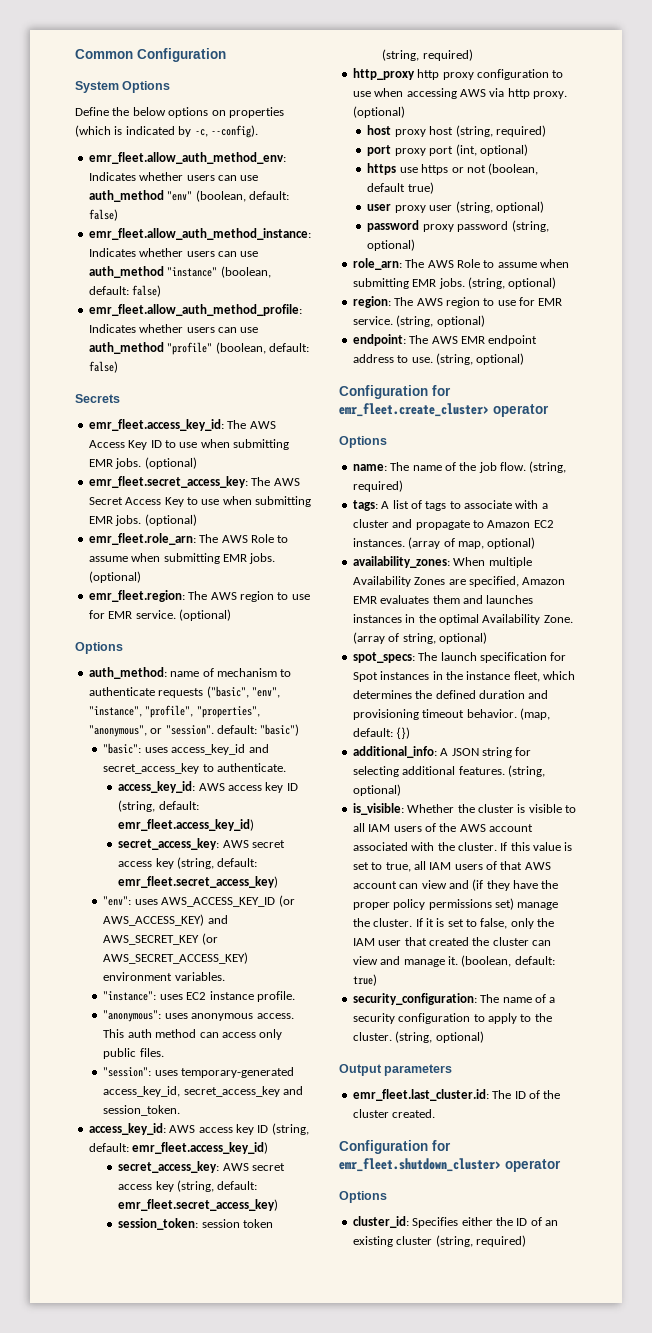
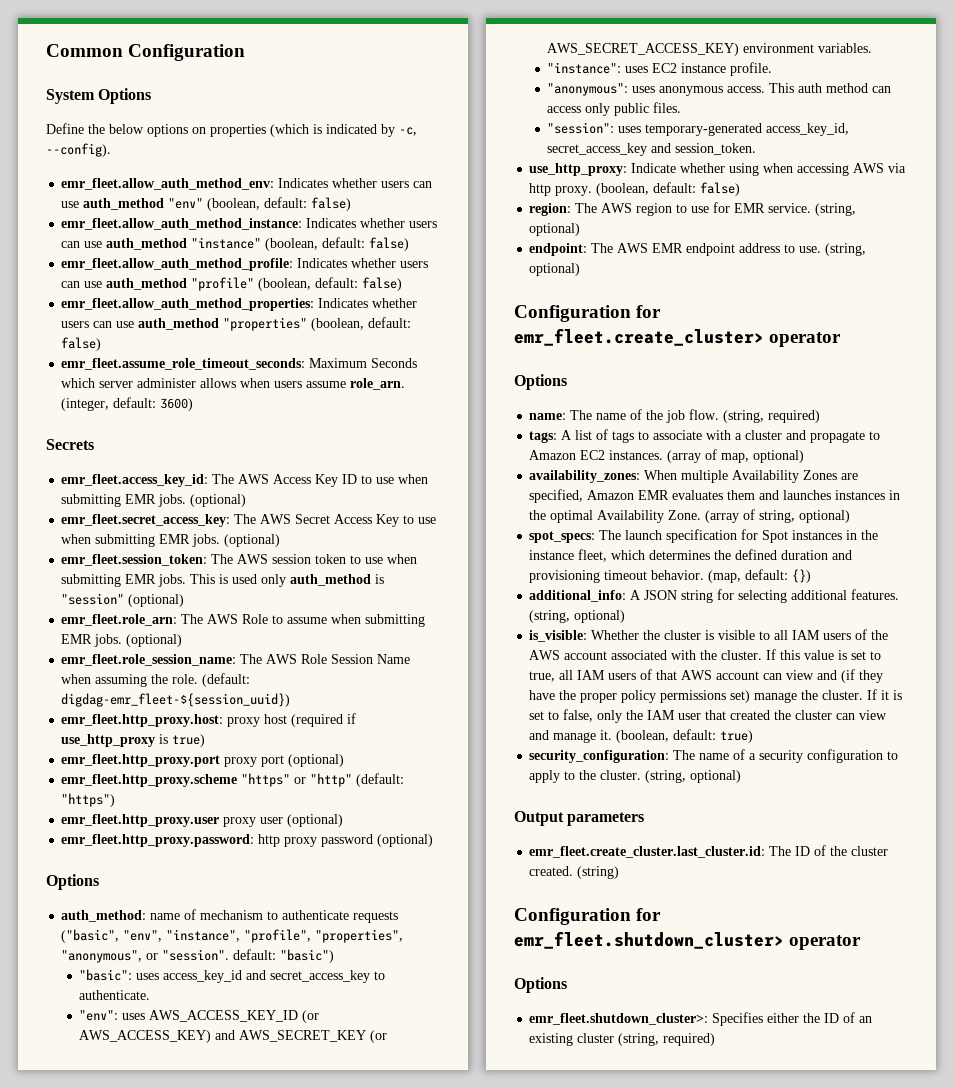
(118, 367) none -> [61,298,418,311] [61,317,412,331] [61,337,102,351] [61,358,418,370] [61,378,406,390] [61,397,194,411] // emr_fleet.allow_auth_method_properties: Indicates whether users can use auth_method "properties" (boolean, default: false) // emr_fleet.assume_role_timeout_seconds: Maximum Seconds which server administer allows when users assume role_arn. (integer, default: 3600)
(197, 520) none -> [61,554,418,566] [61,574,385,587] [61,593,185,607] // emr_fleet.session_token: The AWS session token to use when submitting EMR jobs. This is used only auth_method is "session" (optional)
[88,590,310,602] [88,610,176,619] emr_fleet.region: The AWS region to use for EMR service. -> [61,654,411,666] [61,673,251,687] [61,693,291,707] [61,713,357,727] [61,734,206,747] [61,754,345,767] [61,773,405,787] [61,793,116,807] [61,814,344,827] [61,834,374,847] emr_fleet.role_session_name: The AWS Role Session Name when assuming the role. (default: digdag-emr_fleet-${session_uuid}) // emr_fleet.http_proxy.host: proxy host (required if use_http_proxy is true) // emr_fleet.http_proxy.port proxy port (optional) // emr_fleet.http_proxy.scheme "https" or "http" (default: "https") // emr_fleet.http_proxy.user proxy user (optional) // emr_fleet.http_proxy.password: http proxy password
[118,781,298,793] [118,800,199,812] [118,819,255,831] [118,838,285,850] [118,857,258,869] [118,876,279,888] // access_key_id: AWS access key ID (string, default: emr_fleet.access_key_id) // secret_access_key: AWS secret access key (string, default: emr_fleet.secret_access_key) -> (151, 995) none
[88,1123,309,1135] [88,1142,269,1154] [118,1161,285,1173] [118,1180,258,1192] [118,1199,279,1211] [118,1218,273,1230] [382,49,473,61] [352,68,564,80] [352,91,371,97] access_key_id: AWS access key ID (string, default: emr_fleet.access_key_id) // secret_access_key: AWS secret access key (string, default: emr_fleet.secret_access_key) // session_token: session token (string, required) // http_proxy http proxy configuration to use -> [529,163,760,176] use_http_proxy: Indicate whether using
[352,106,405,118] [367,125,546,137] [367,144,528,156] [367,163,539,175] [367,182,434,194] [367,201,544,213] [367,220,549,232] [367,239,416,251] [352,258,569,270] [352,277,557,289] (optional) // host proxy host (string, required) // port proxy port (int, optional) // https use https or not (boolean, default true) // user proxy user (string, optional) // password proxy password (string, optional) // role_arn: The AWS Role to assume when submitting EMR jobs. (string, optional) -> [596,182,741,196] (boolean, default: false)
[352,1089,489,1101] emr_fleet.last_cluster.id: -> [529,846,766,858] emr_fleet.create_cluster.last_cluster.id:
(436, 1113) none -> [577,866,620,879] (string)
[352,1216,409,1228] cluster_id: -> [529,1013,709,1025] emr_fleet.shutdown_cluster>:

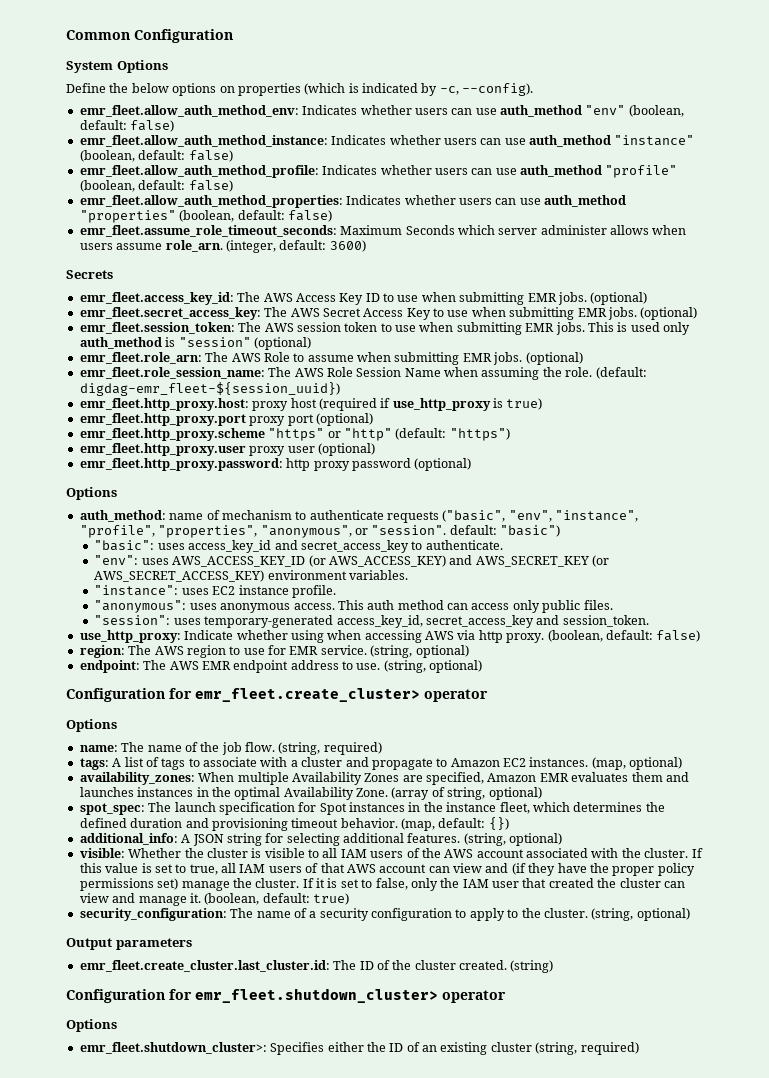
[667,449,750,463] (array of map, -> [591,757,626,770] (map,
[529,531,596,543] spot_specs: -> [79,803,145,815] spot_spec:
[529,630,588,642] is_visible: -> [79,848,125,858] visible:

